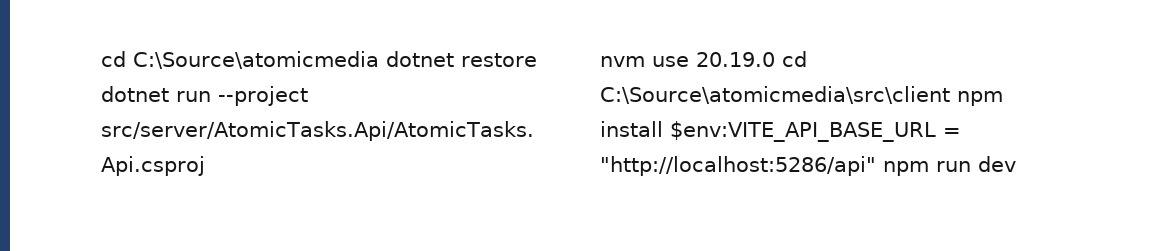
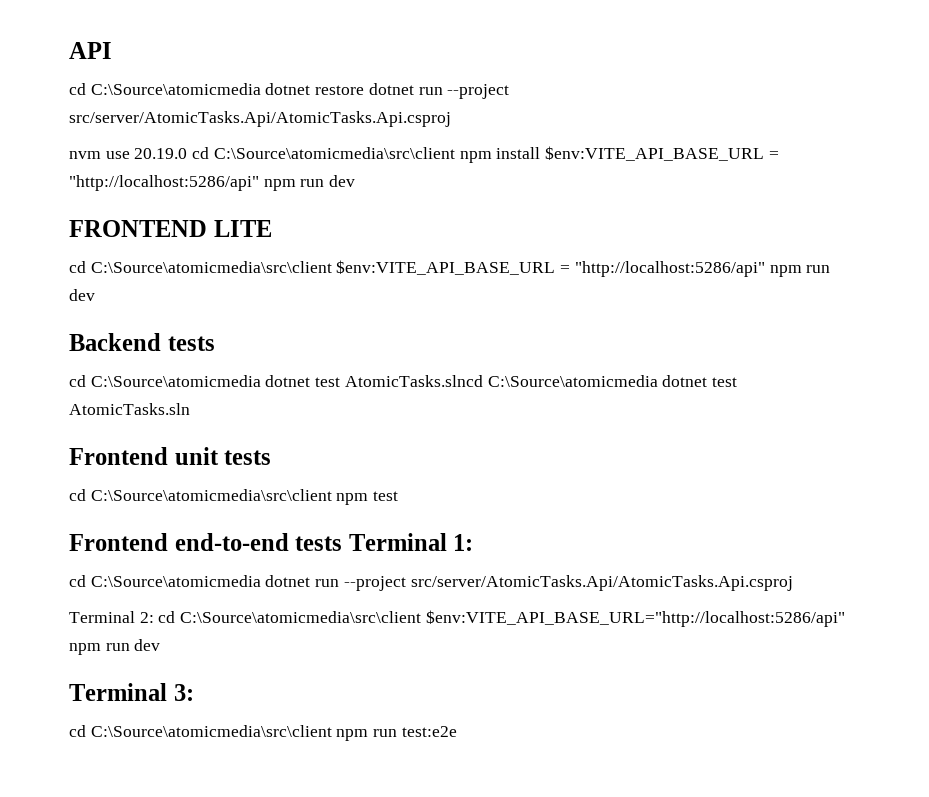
(101, 59) none -> [69,42,112,59] API //
(1016, 164) none -> [69,220,272,237] [69,260,831,277] [69,289,95,301] [69,333,215,351] [69,375,738,387] [69,403,190,415] [69,447,272,465] [69,489,399,505] [69,533,474,551] [69,575,793,591] [69,610,845,627] [69,639,161,655] [69,683,194,701] [69,725,457,741] // FRONTEND LITE // cd C:\Source\atomicmedia\src\client $env:VITE_API_BASE_URL = "http://localhost:5286/api" npm run dev // Backend tests // cd C:\Source\atomicmedia dotnet test AtomicTasks.slncd C:\Source\atomicmedia dotnet test AtomicTasks.sln // Frontend unit tests // cd C:\Source\atomicmedia\src\client npm test // Frontend end-to-end tests Terminal 1: // cd C:\Source\atomicmedia dotnet run --project src/server/AtomicTasks.Api/AtomicTasks.Api.csproj // Terminal 2: cd C:\Source\atomicmedia\src\client $env:VITE_API_BASE_URL="http://localhost:5286/api" npm run dev // Terminal 3: // cd C:\Source\atomicmedia\src\client npm run test:e2e

